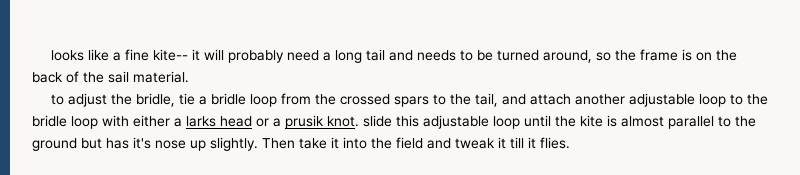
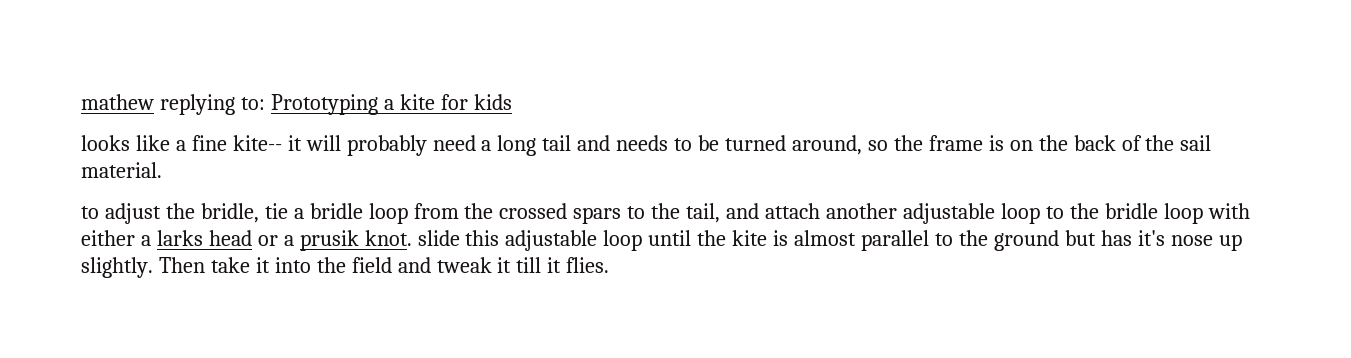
(50, 55) none -> [81,94,512,115] mathew replying to: Prototyping a kite for kids //

